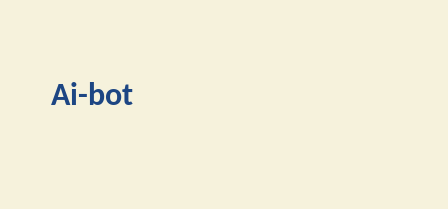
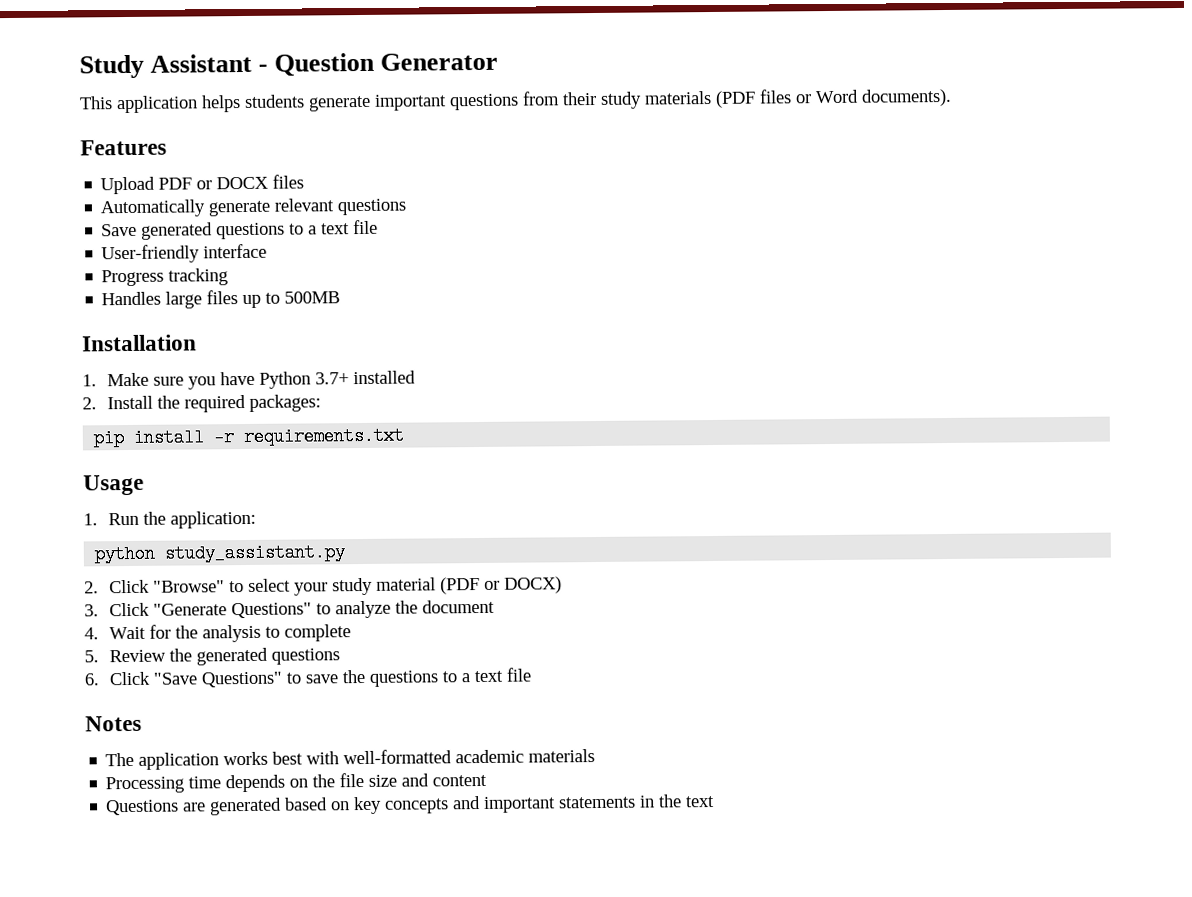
[51,82,133,105] Ai-bot -> [79,52,499,79] [79,88,952,114] [80,139,167,156] [100,174,305,195] [100,198,407,218] [101,219,379,240] [101,243,268,264] [101,268,229,287] [101,290,341,309] [82,334,197,352] [82,370,417,390] [82,394,322,413] [93,426,405,448] [83,474,144,496] [83,510,257,529] [94,543,346,564] [84,576,563,596] [84,599,496,619] [84,624,352,643] [84,647,341,666] [84,667,532,688] [85,715,142,732] [105,749,596,770] [105,772,488,794] [105,794,716,816] Study Assistant - Question Generator // This application helps students generate important questions from their study materials (PDF files or Word documents). // Features // Upload PDF or DOCX files // Automatically generate relevant questions // Save generated questions to a text file // User-friendly interface // Progress tracking // Handles large files up to 500MB // Installation // 1. Make sure you have Python 3.7+ installed // 2. Install the required packages: // pip install -r requirements.txt // Usage // 1. Run the application: // python study_assistant.py // 2. Click "Browse" to select your study material (PDF or DOCX) // 3. Click "Generate Questions" to analyze the document // 4. Wait for the analysis to complete // 5. Review the generated questions // 6. Click "Save Questions" to save the questions to a text file // Notes // The application works best with well-formatted academic materials // Processing time depends on the file size and content // Questions are generated based on key concepts and important statements in the text

